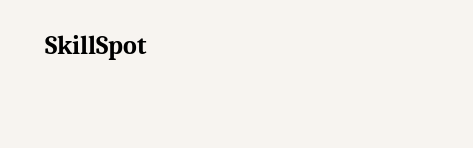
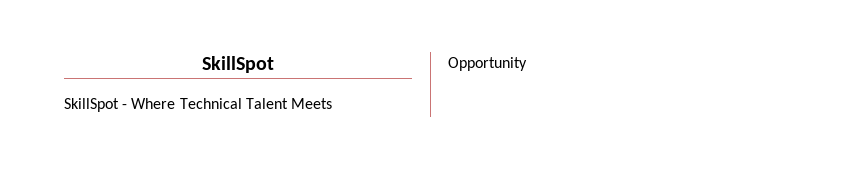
[45,35,147,60] SkillSpot -> [202,56,274,73] [64,98,332,112] [448,57,527,71] SkillSpot // SkillSpot - Where Technical Talent Meets Opportunity

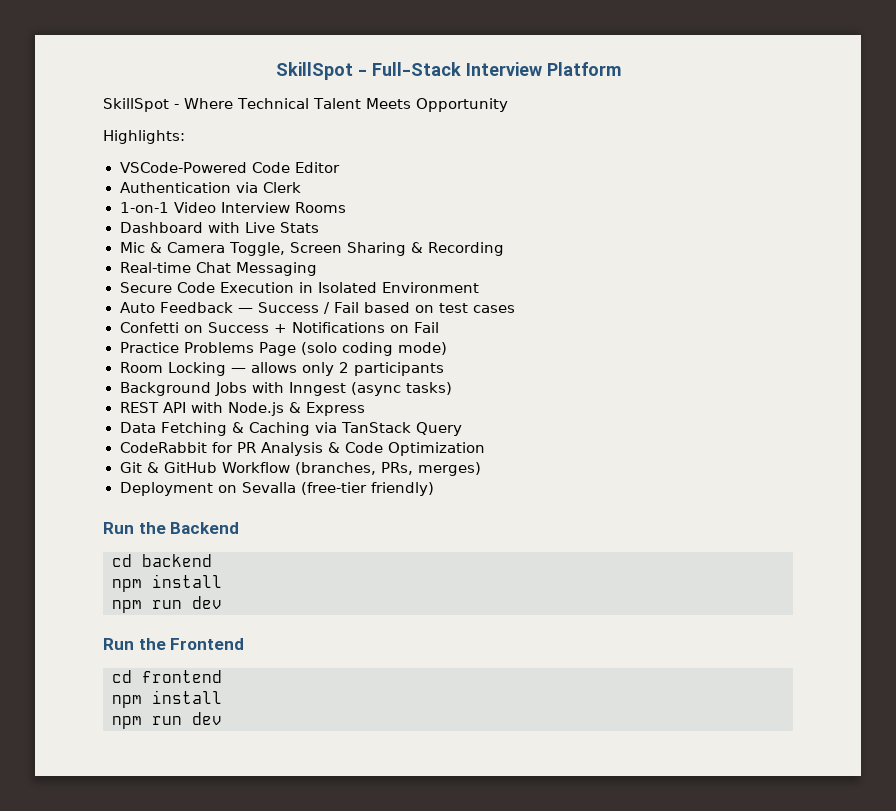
[202,56,274,73] SkillSpot -> [275,62,621,80] SkillSpot - Full-Stack Interview Platform
(527, 64) none -> [103,130,185,144] [119,162,340,173] [119,182,301,193] [119,202,346,213] [119,222,319,233] [119,242,505,256] [119,262,317,276] [119,282,479,293] [119,302,516,314] [119,322,440,333] [119,342,447,356] [119,362,444,376] [119,382,452,396] [119,402,365,416] [119,422,463,436] [119,442,485,456] [119,462,482,476] [119,482,434,496] [103,522,240,534] [112,554,212,567] [112,574,222,592] [112,596,222,613] [103,638,245,650] [112,670,222,683] [112,690,222,708] [112,712,222,729] // Highlights: // VSCode-Powered Code Editor // Authentication via Clerk // 1-on-1 Video Interview Rooms // Dashboard with Live Stats // Mic & Camera Toggle, Screen Sharing & Recording // Real-time Chat Messaging // Secure Code Execution in Isolated Environment // Auto Feedback — Success / Fail based on test cases // Confetti on Success + Notifications on Fail // Practice Problems Page (solo coding mode) // Room Locking — allows only 2 participants // Background Jobs with Inngest (async tasks) // REST API with Node.js & Express // Data Fetching & Caching via TanStack Query // CodeRabbit for PR Analysis & Code Optimization // Git & GitHub Workflow (branches, PRs, merges) // Deployment on Sevalla (free-tier friendly) // Run the Backend // cd backend // npm install // npm run dev // Run the Frontend // cd frontend // npm install // npm run dev

